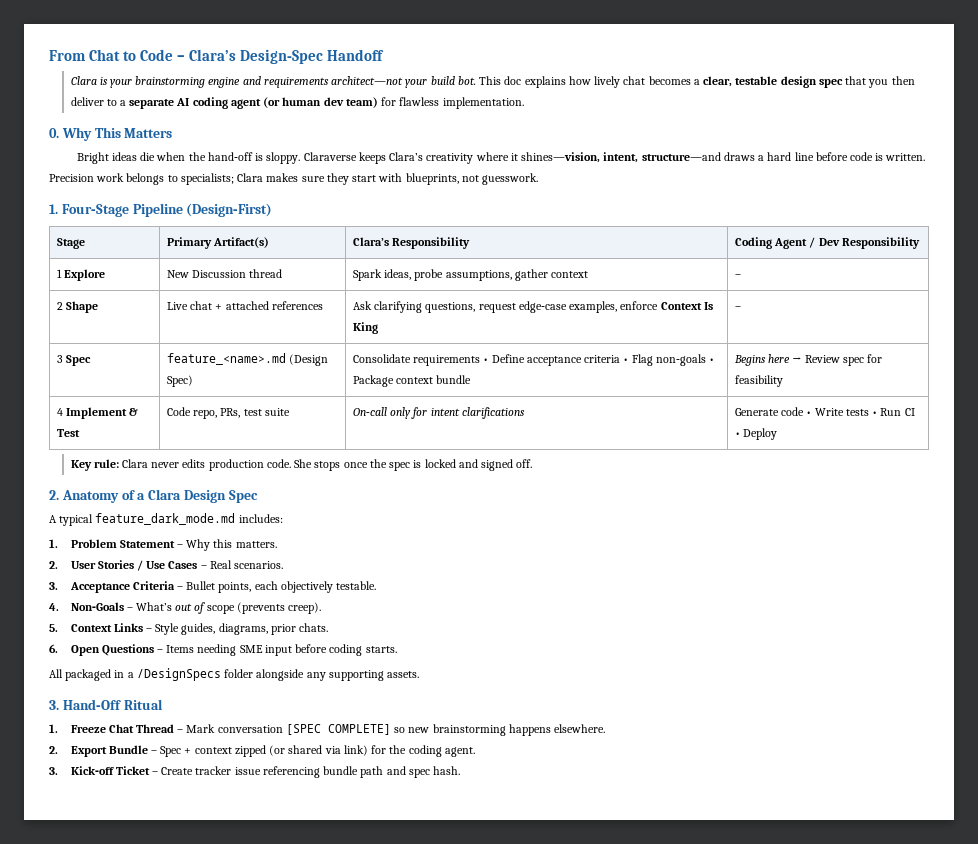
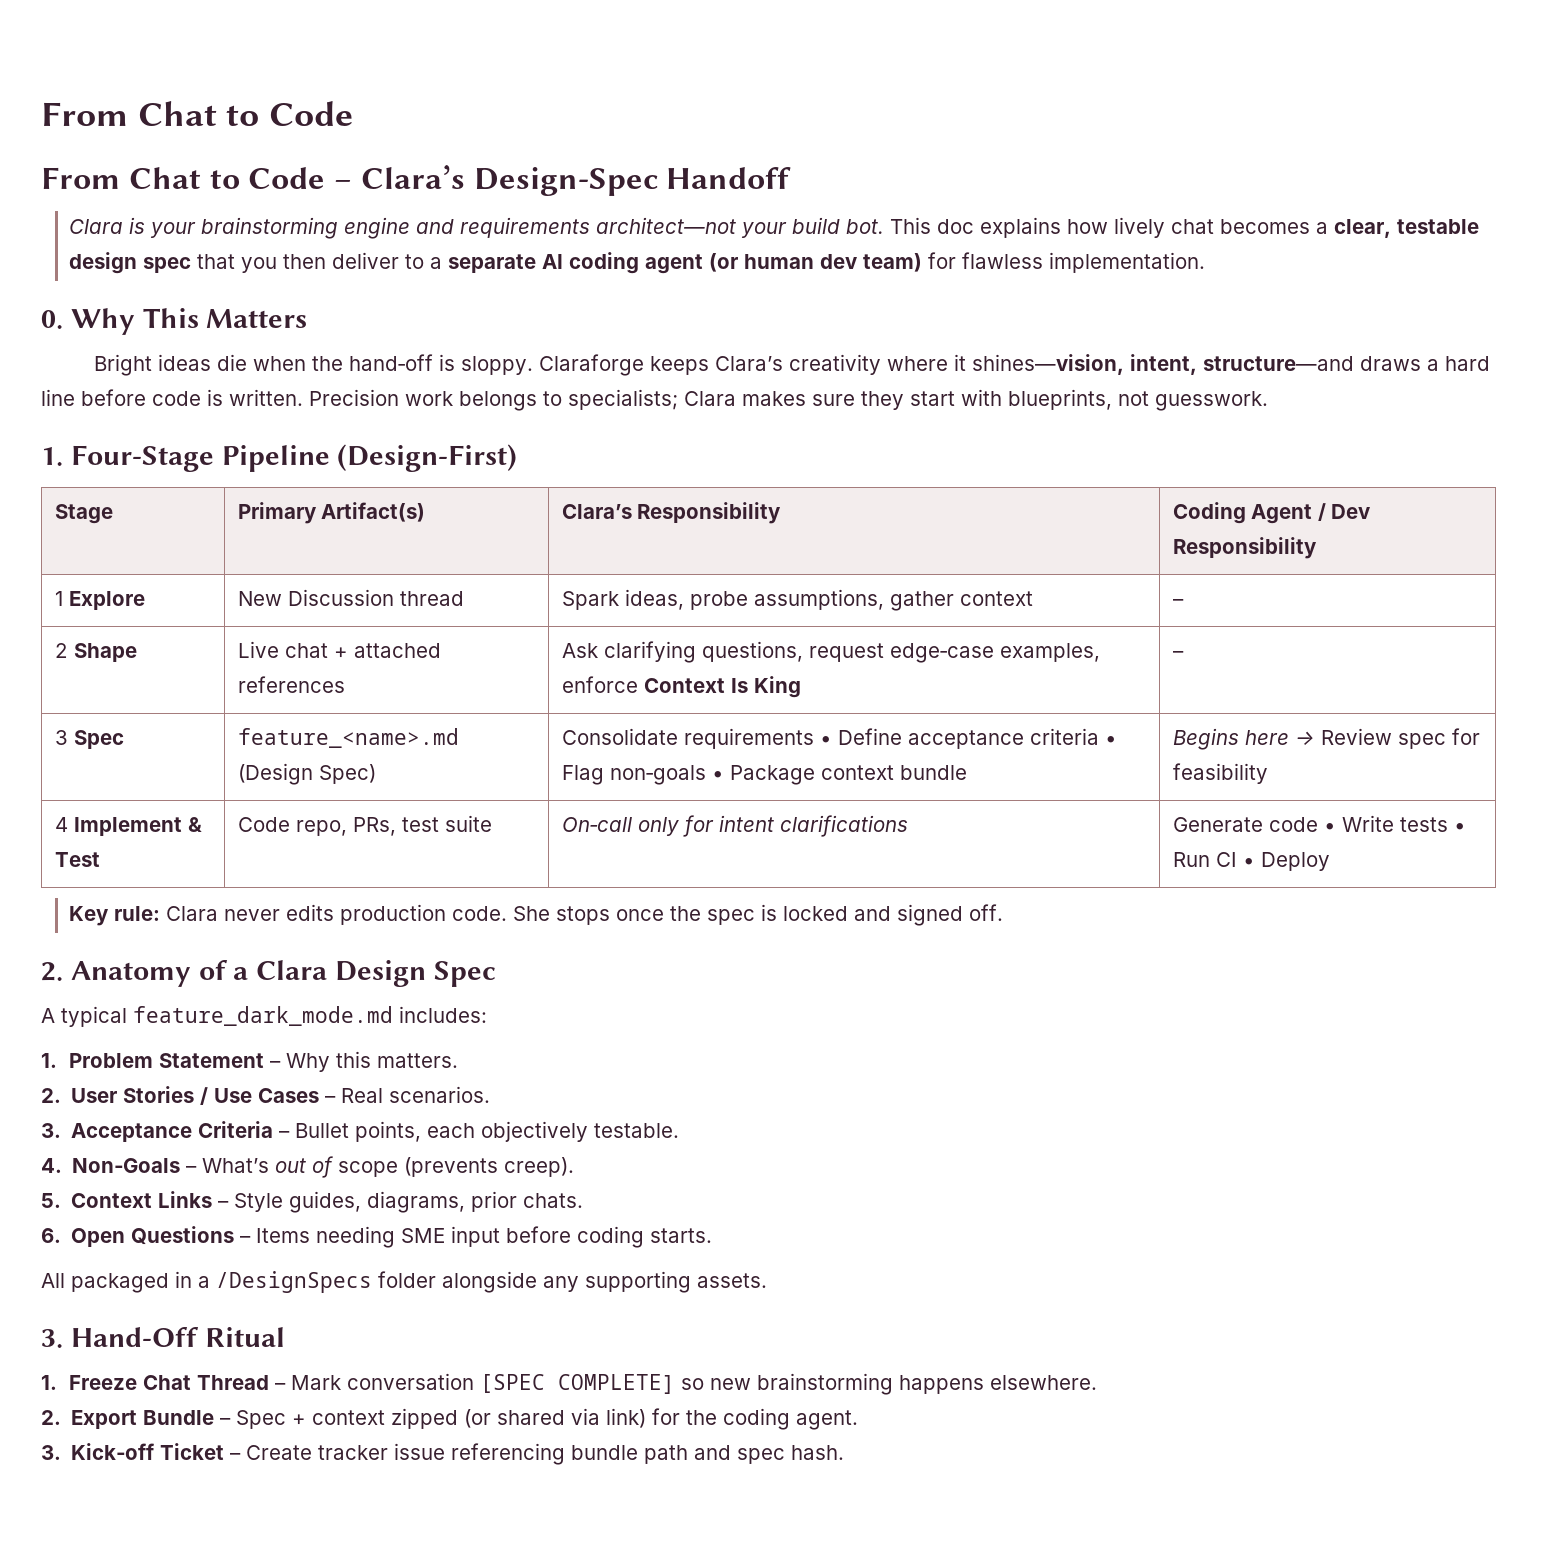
[49,49,174,61] From Chat to Code -> [41,101,354,126] [41,167,326,189] From Chat to Code // From Chat to Code
[303,152,357,161] Claraverse -> [538,354,644,376] Claraforge

